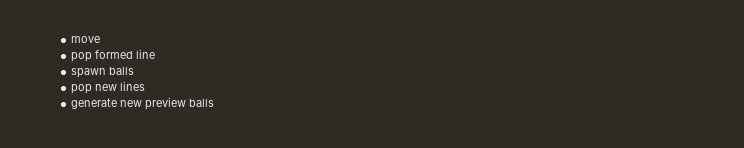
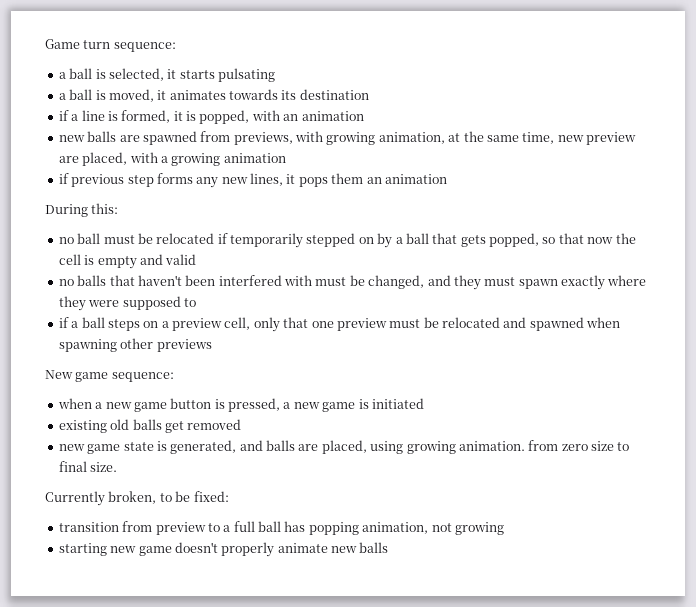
[71,36,101,43] [71,49,156,62] [71,67,135,78] [71,81,146,94] [71,97,187,110] move // pop formed line // spawn balls // pop new lines // generate new preview -> [45,39,176,52] [58,68,275,82] [58,89,369,102] [58,110,364,124] [58,131,636,145] [58,152,286,166] [58,173,447,188] [45,203,119,217] [58,233,636,248] [58,254,197,269] [58,275,647,290] [58,296,196,311] [58,317,621,332] [58,338,212,352] [45,370,174,382] [57,398,424,412] [58,419,242,433] [58,440,630,454] [58,461,118,472] [45,491,229,506] [58,521,504,535] [58,542,357,557] Game turn sequence: // a ball is selected, it starts pulsating // a ball is moved, it animates towards its destination // if a line is formed, it is popped, with an animation // new balls are spawned from previews, with growing animation, at the same time, new preview are placed, with a growing animation // if previous step forms any new lines, it pops them an animation // During this: // no ball must be relocated if temporarily stepped on by a ball that gets popped, so that now the cell is empty and valid // no balls that haven't been interfered with must be changed, and they must spawn exactly where they were supposed to // if a ball steps on a preview cell, only that one preview must be relocated and spawned when spawning other previews // New game sequence: // when a new game button is pressed, a new game is initiated // existing old balls get removed // new game state is generated, and balls are placed, using growing animation. from zero size to final size. // Currently broken, to be fixed: // transition from preview to a full ball has popping animation, not growing // starting new game doesn't properly animate new

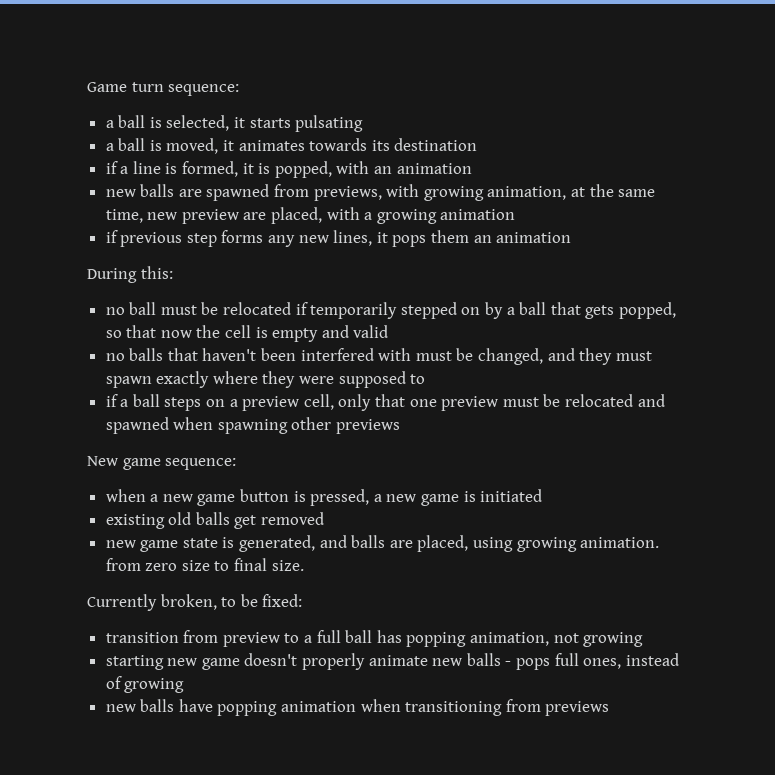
(389, 547) none -> [505,653,679,670] [105,676,185,693] [105,699,610,716] - pops full ones, instead of growing // new balls have popping animation when transitioning from previews

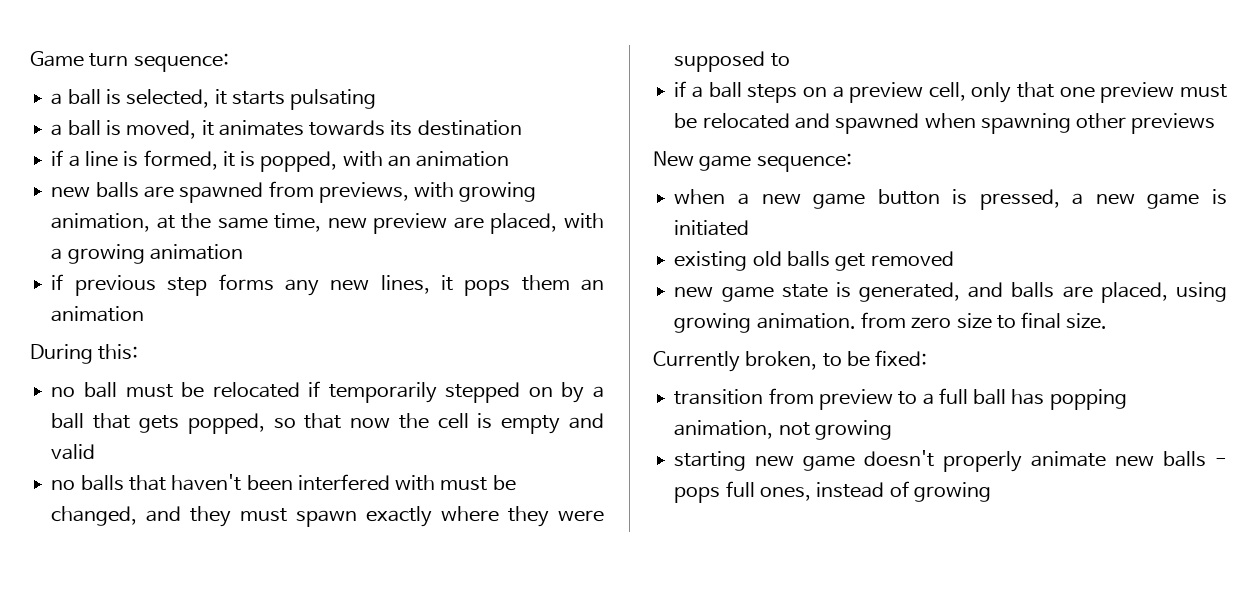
[105,699,610,716] // new balls have popping animation when transitioning from previews -> (991, 492) none

